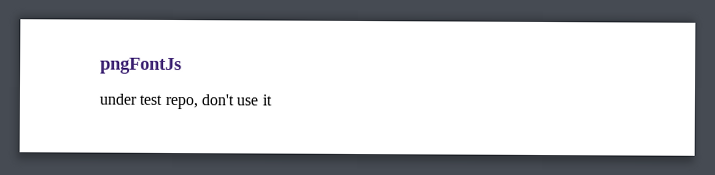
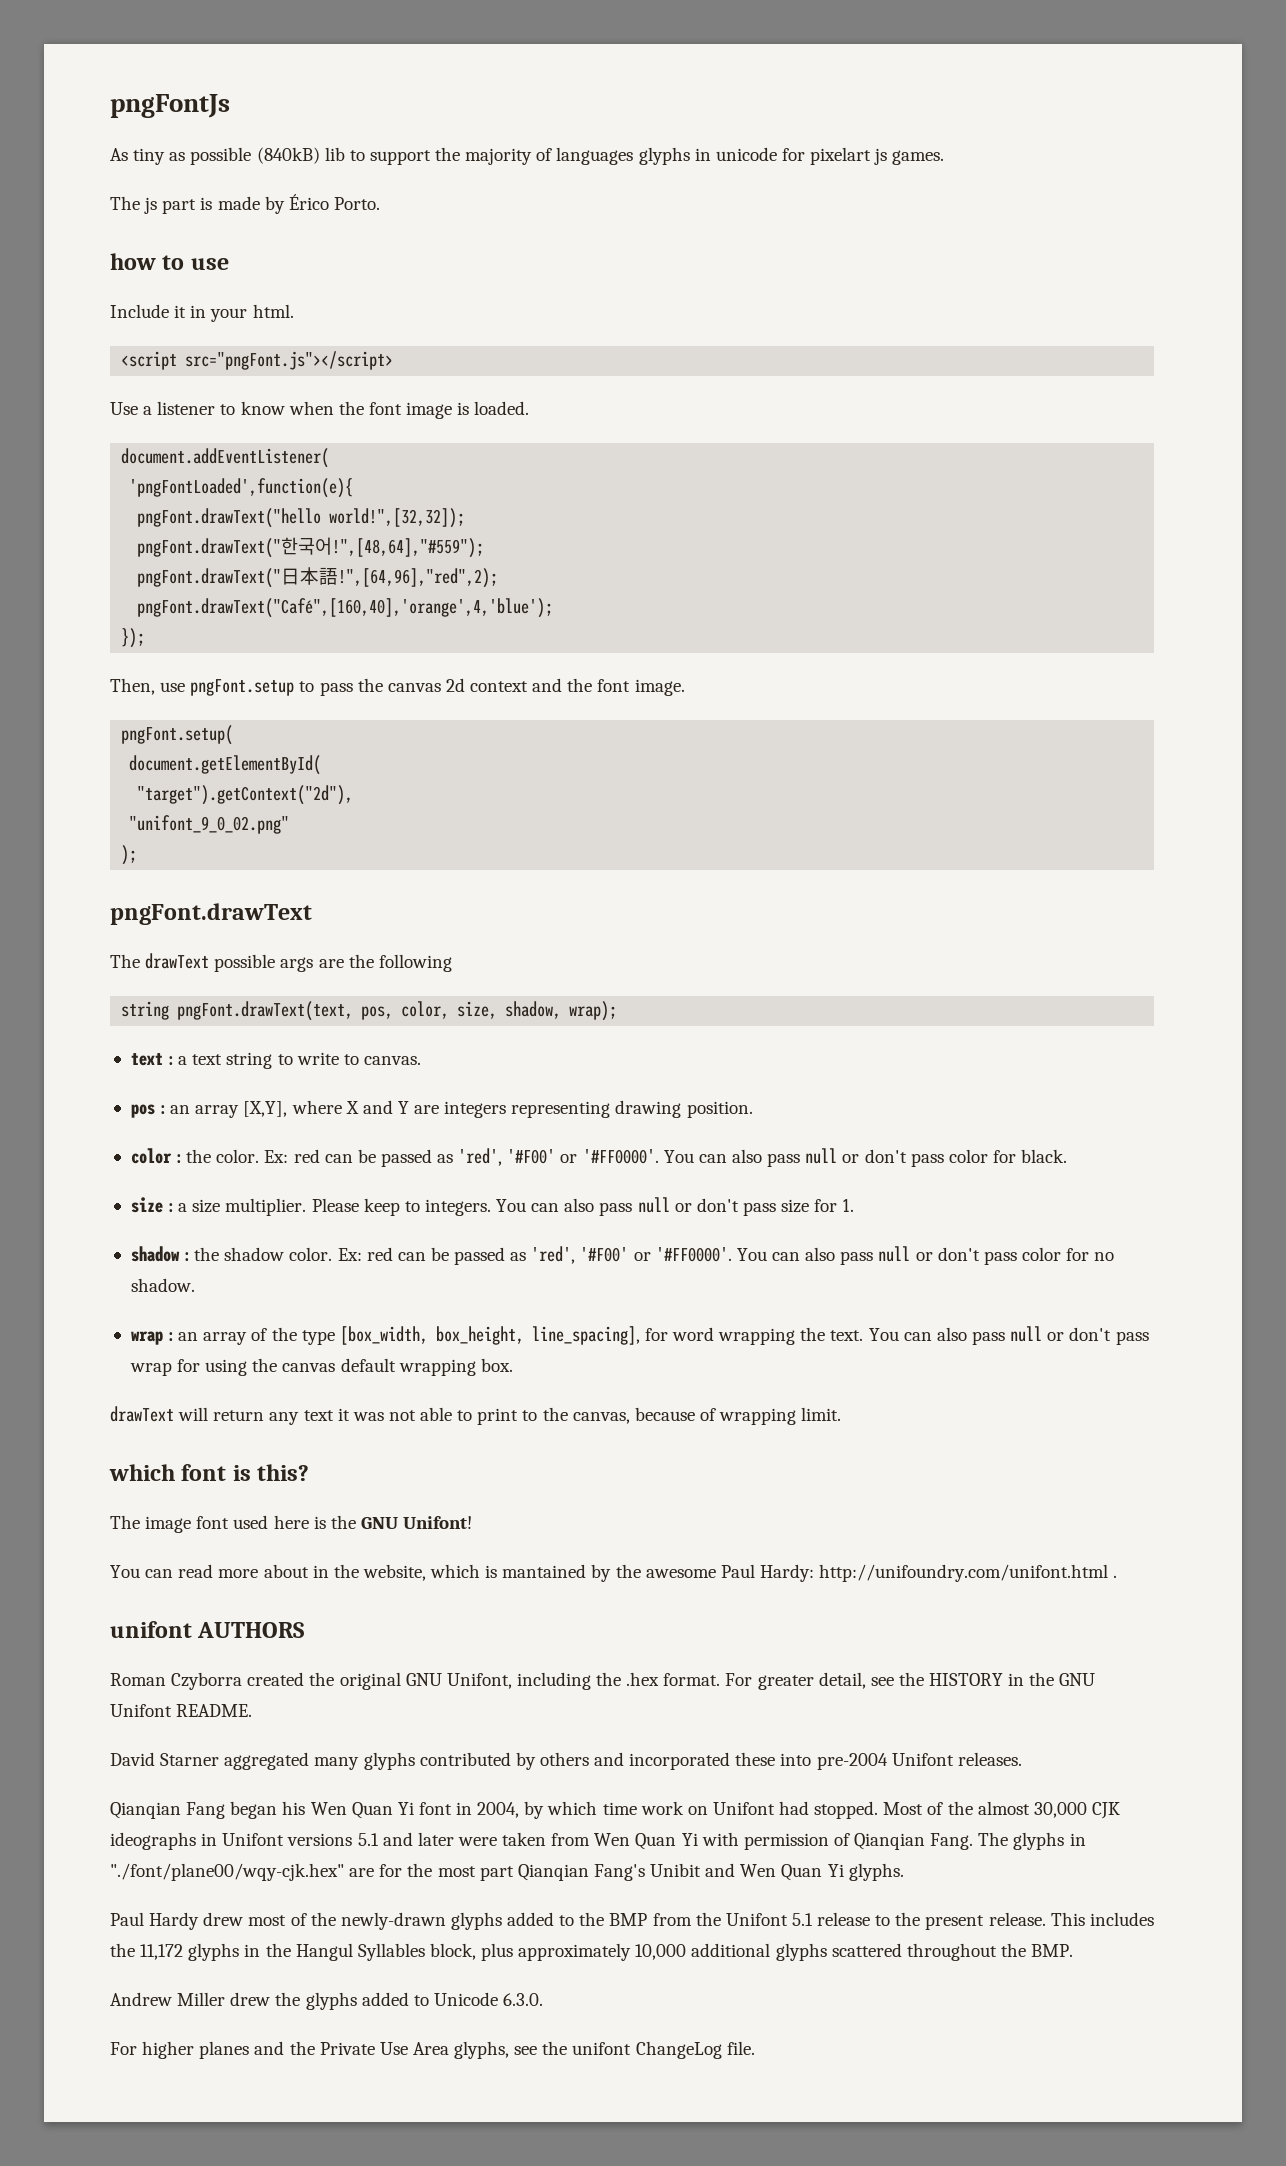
[99,93,272,110] under test repo, don't use it -> [110,147,945,165] [110,194,380,214] [110,253,229,270] [110,304,294,322] [121,351,394,370] [110,401,530,419] [121,448,330,468] [129,478,354,498] [137,508,466,528] [137,537,485,558] [137,567,499,588] [137,598,554,618] [121,628,146,648] [110,678,685,696] [121,725,234,745] [129,755,322,775] [137,785,354,805] [129,815,290,834] [121,845,138,865] [110,903,312,925] [110,953,452,972] [121,1001,618,1021] [130,1052,421,1069] [130,1100,753,1118] [130,1148,1068,1167] [130,1197,855,1216] [130,1246,1115,1265] [130,1278,195,1292] [130,1326,1149,1345] [129,1358,513,1376] [110,1406,842,1425] [109,1464,310,1481] [110,1515,473,1533] [110,1564,1118,1582] [110,1621,305,1638] [110,1672,1096,1690] [110,1704,253,1717] [110,1752,1022,1770] [110,1801,1120,1819] [110,1832,1086,1850] [110,1863,904,1881] [110,1912,1154,1930] [110,1943,1074,1961] [110,1992,544,2010] [110,2041,755,2059] As tiny as possible (840kB) lib to support the majority of languages glyphs in unicode for pixelart js games. // The js part is made by Érico Porto. // how to use // Include it in your html. // <script src="pngFont.js"></script> // Use a listener to know when the font image is loaded. // document.addEventListener( // 'pngFontLoaded',function(e){ // pngFont.drawText("hello world!",[32,32]); // pngFont.drawText("한국어!",[48,64],"#559"); // pngFont.drawText("日本語!",[64,96],"red",2); // pngFont.drawText("Café",[160,40],'orange',4,'blue'); // }); // Then, use pngFont.setup to pass the canvas 2d context and the font image. // pngFont.setup( // document.getElementById( // "target").getContext("2d"), // "unifont_9_0_02.png" // ); // pngFont.drawText // The drawText possible args are the following // string pngFont.drawText(text, pos, color, size, shadow, wrap); // text : a text string to write to canvas. // pos : an array [X,Y], where X and Y are integers representing drawing position. // color : the color. Ex: red can be passed as 'red', '#F00' or '#FF0000'. You can also pass null or don't pass color for black. // size : a size multiplier. Please keep to integers. You can also pass null or don't pass size for 1. // shadow : the shadow color. Ex: red can be passed as 'red', '#F00' or '#FF0000'. You can also pass null or don't pass color for no shadow. // wrap : an array of the type [box_width, box_height, line_spacing], for word wrapping the text. You can also pass null or don't pass wrap for using the canvas default wrapping box. // drawText will return any text it was not able to print to the canvas, because of wrapping limit. // which font is this? // The image font used here is the GNU Unifont! // You can read more about in the website, which is mantained by the awesome Paul Hardy: http://unifoundry.com/unifont.html . // unifont AUTHORS // Roman Czyborra created the original GNU Unifont, including the .hex format. For greater detail, see the HISTORY in the GNU Unifont README. // David Starner aggregated many glyphs contributed by others and incorporated these into pre-2004 Unifont releases. // Qianqian Fang began his Wen Quan Yi font in 2004, by which time work on Unifont had stopped. Most of the almost 30,000 CJK ideographs in Unifont versions 5.1 and later were taken from Wen Quan Yi with permission of Qianqian Fang. The glyphs in "./font/plane00/wqy-cjk.hex" are for the most part Qianqian Fang's Unibit and Wen Quan Yi glyphs. // Paul Hardy drew most of the newly-drawn glyphs added to the BMP from the Unifont 5.1 release to the present release. This includes the 11,172 glyphs in the Hangul Syllables block, plus approximately 10,000 additional glyphs scattered throughout the BMP. // Andrew Miller drew the glyphs added to Unicode 6.3.0. // For higher planes and the Private Use Area glyphs, see the unifont ChangeLog file.

